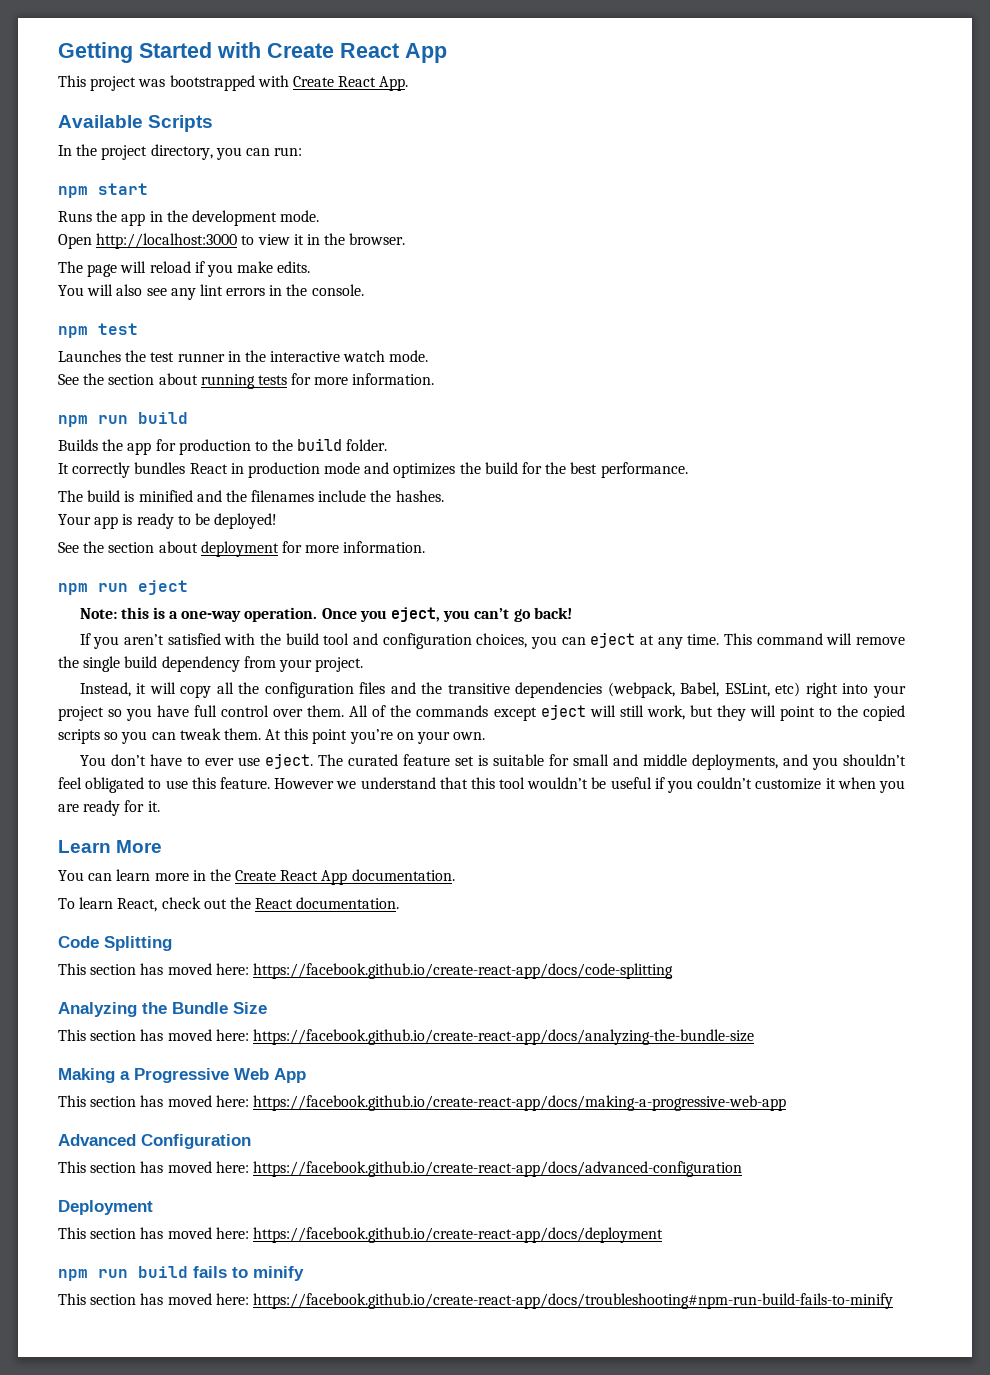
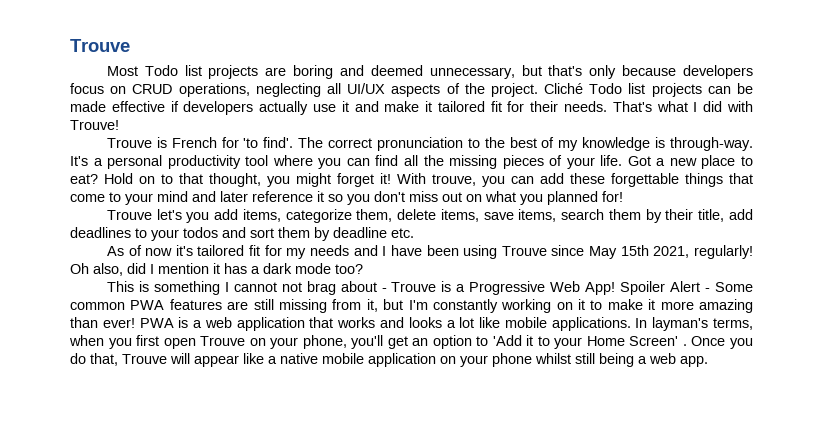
[58,42,447,63] [58,75,409,91] [58,115,214,132] [58,144,303,160] [58,183,148,198] [58,210,320,226] [58,233,406,249] [58,261,311,277] [58,284,364,300] [58,323,138,338] [58,350,429,362] [58,373,435,389] [58,412,188,427] [58,438,388,455] [58,462,688,478] [58,490,444,502] [58,513,278,529] [58,541,426,557] [58,580,188,595] [79,607,572,622] [79,632,905,649] [58,656,364,672] [79,682,906,698] [58,704,905,721] [58,728,486,744] [79,753,906,770] [58,777,905,793] [58,800,160,816] [58,840,163,853] [58,869,455,885] [58,897,400,912] [58,936,172,951] [58,963,673,979] [58,1002,267,1017] [58,1029,754,1045] [58,1068,306,1083] [58,1095,786,1111] [58,1134,251,1149] [58,1161,742,1177] [58,1200,153,1215] [58,1227,663,1243] [58,1266,304,1281] [58,1293,893,1309] Getting Started with Create React App // This project was bootstrapped with Create React App. // Available Scripts // In the project directory, you can run: // npm start // Runs the app in the development mode. // Open http://localhost:3000 to view it in the browser. // The page will reload if you make edits. // You will also see any lint errors in the console. // npm test // Launches the test runner in the interactive watch mode. // See the section about running tests for more information. // npm run build // Builds the app for production to the build folder. // It correctly bundles React in production mode and optimizes the build for the best performance. // The build is minified and the filenames include the hashes. // Your app is ready to be deployed! // See the section about deployment for more information. // npm run eject // Note: this is a one-way operation. Once you eject, you can’t go back! // If you aren’t satisfied with the build tool and configuration choices, you can eject at any time. This command will remove the single build dependency from your project. // Instead, it will copy all the configuration files and the transitive dependencies (webpack, Babel, ESLint, etc) right into your project so you have full control over them. All of the commands except eject will still work, but they will point to the copied scripts so you can tweak them. At this point you’re on your own. // You don’t have to ever use eject. The curated feature set is suitable for small and middle deployments, and you shouldn’t feel obligated to use this feature. However we understand that this tool wouldn’t be useful if you couldn’t customize it when you are ready for it. // Learn More // You can learn more in the Create React App documentation. // To learn React, check out the React documentation. // Code Splitting // This section has moved here: https://facebook.github.io/create-react-app/docs/code-splitting // Analyzing the Bundle Size // This section has moved here: https://facebook.github.io/create-react-app/docs/analyzing-the-bundle-size // Making a Progressive Web App // This section has moved here: https://facebook.github.io/create-react-app/docs/making-a-progressive-web-app // Advanced Configuration // This section has moved here: https://facebook.github.io/create-react-app/docs/advanced-configuration // Deployment // This section has moved here: https://facebook.github.io/create-react-app/docs/deployment // npm run build fails to minify // This section has moved here: https://facebook.github.io/create-react-app/docs/troubleshooting#npm-run-build-fails-to-minify -> [70,39,130,52] [106,65,753,79] [70,83,753,97] [70,101,753,115] [70,120,119,130] [106,137,754,151] [70,155,753,169] [70,173,753,187] [70,191,623,205] [106,209,754,223] [70,227,414,241] [106,245,753,259] [70,263,363,276] [106,281,753,295] [70,299,754,313] [70,317,753,331] [69,335,753,349] [70,353,708,367] Trouve // Most Todo list projects are boring and deemed unnecessary, but that's only because developers focus on CRUD operations, neglecting all UI/UX aspects of the project. Cliché Todo list projects can be made effective if developers actually use it and make it tailored fit for their needs. That's what I did with Trouve! // Trouve is French for 'to find'. The correct pronunciation to the best of my knowledge is through-way. It's a personal productivity tool where you can find all the missing pieces of your life. Got a new place to eat? Hold on to that thought, you might forget it! With trouve, you can add these forgettable things that come to your mind and later reference it so you don't miss out on what you planned for! // Trouve let's you add items, categorize them, delete items, save items, search them by their title, add deadlines to your todos and sort them by deadline etc. // As of now it's tailored fit for my needs and I have been using Trouve since May 15th 2021, regularly! Oh also, did I mention it has a dark mode too? // This is something I cannot not brag about - Trouve is a Progressive Web App! Spoiler Alert - Some common PWA features are still missing from it, but I'm constantly working on it to make it more amazing than ever! PWA is a web application that works and looks a lot like mobile applications. In layman's terms, when you first open Trouve on your phone, you'll get an option to 'Add it to your Home Screen' . Once you do that, Trouve will appear like a native mobile application on your phone whilst still being a web app.

